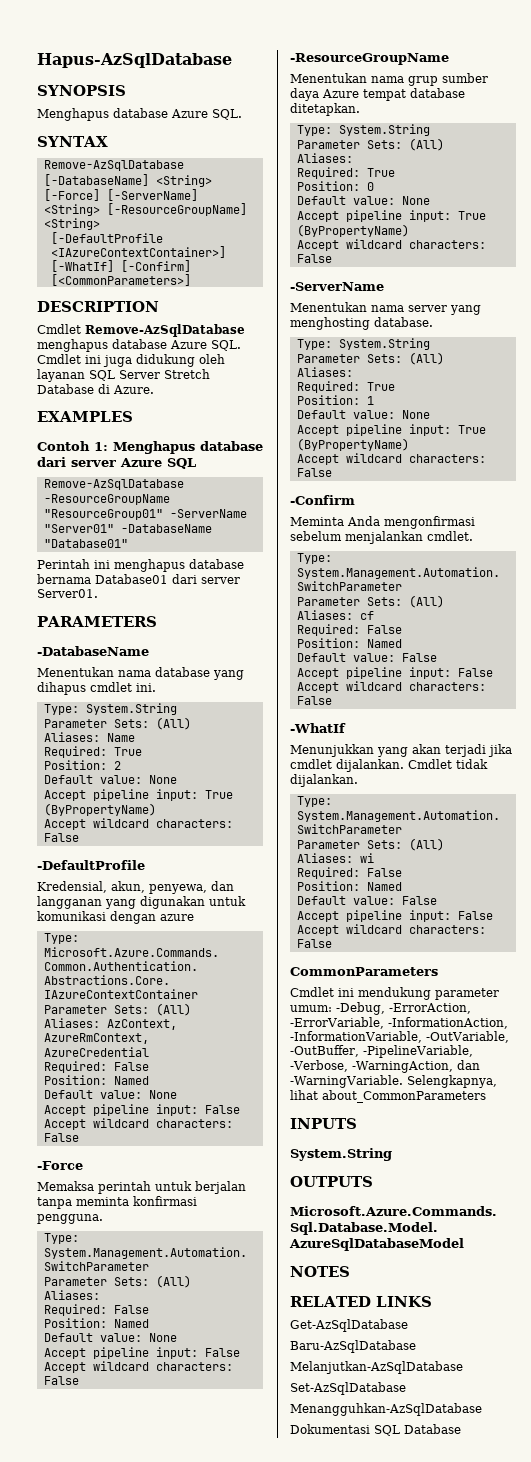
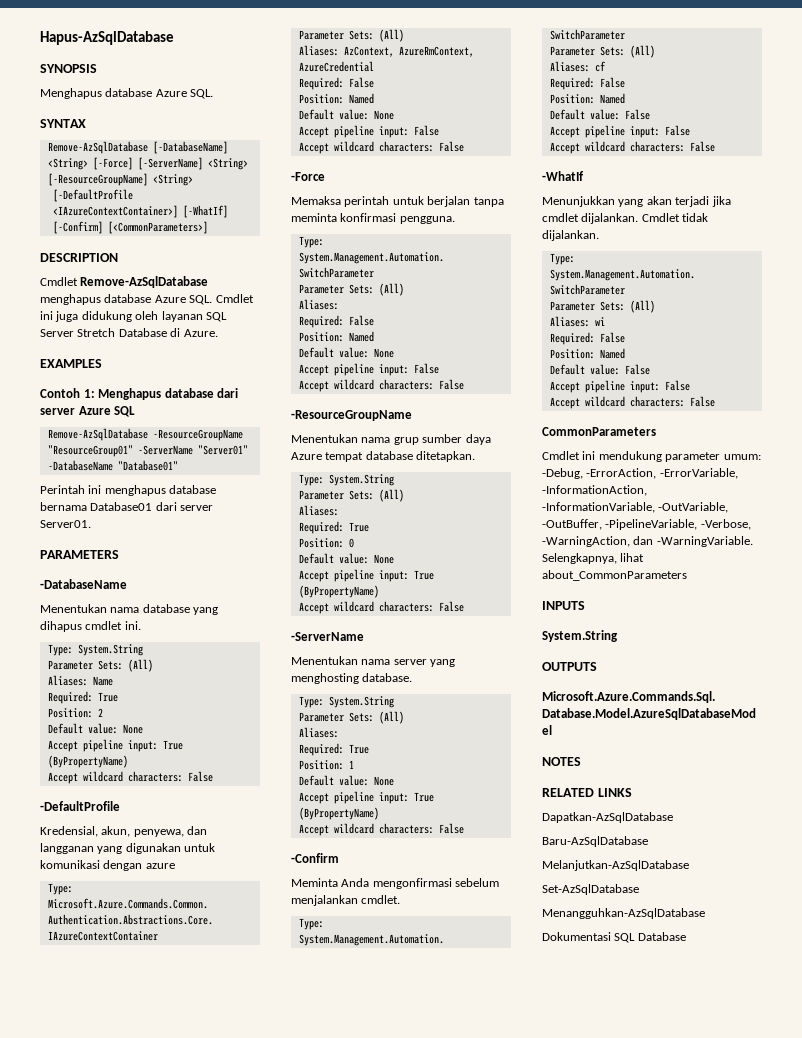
[290,1319,408,1332] Get-AzSqlDatabase -> [542,812,673,823] Dapatkan-AzSqlDatabase

